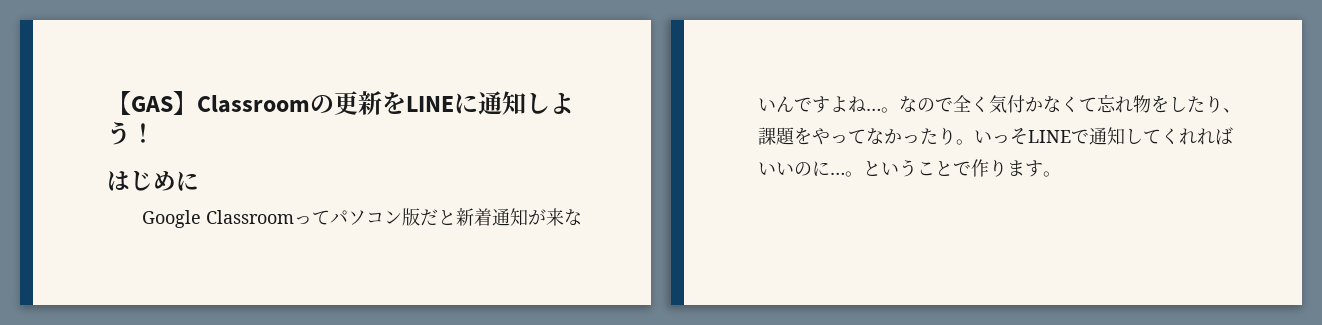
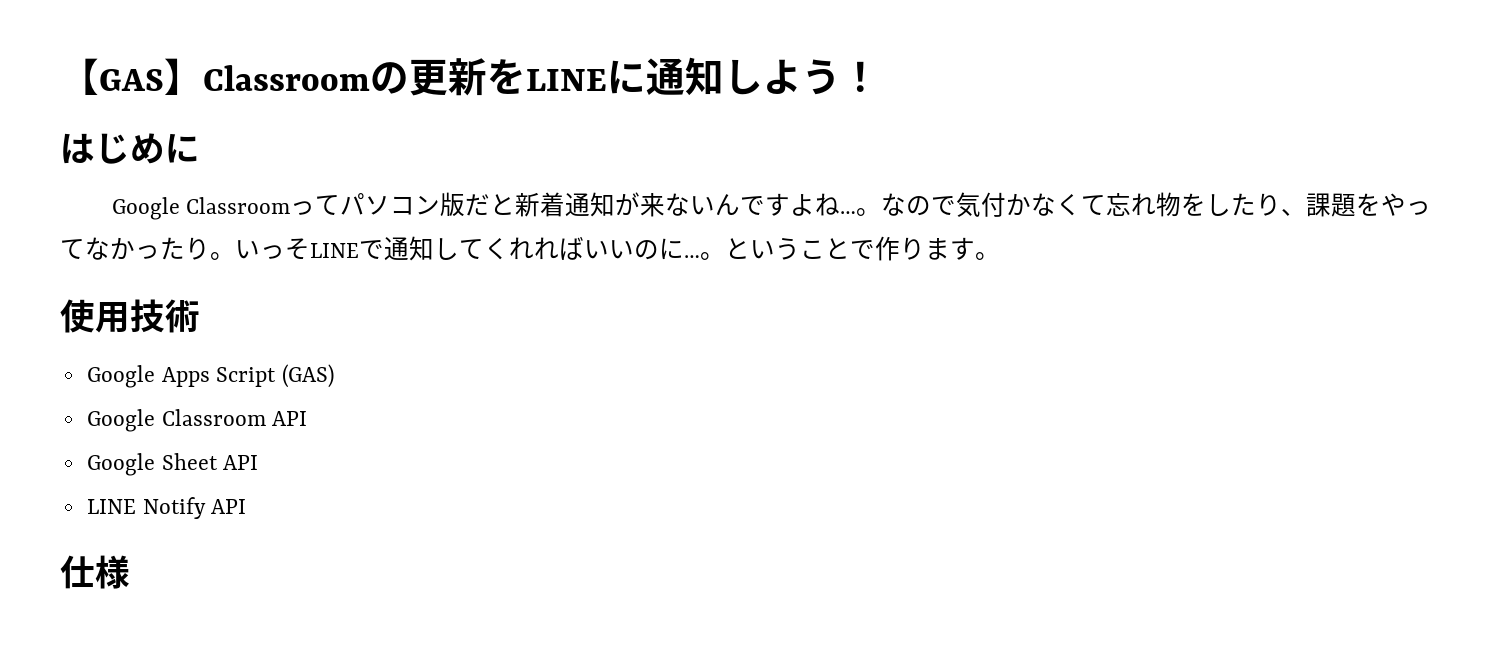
[953,95,989,112] 全く -> (957, 206) none
(1061, 174) none -> [60,299,200,333] [86,364,334,388] [86,409,308,432] [86,453,259,476] [86,497,247,519] [60,555,130,589] // 使用技術 // Google Apps Script (GAS) // Google Classroom API // Google Sheet API // LINE Notify API // 仕様

